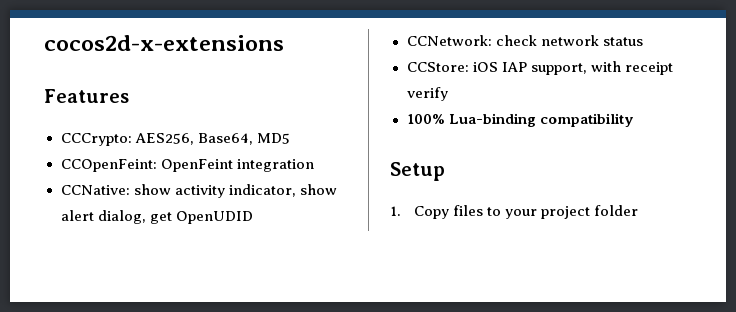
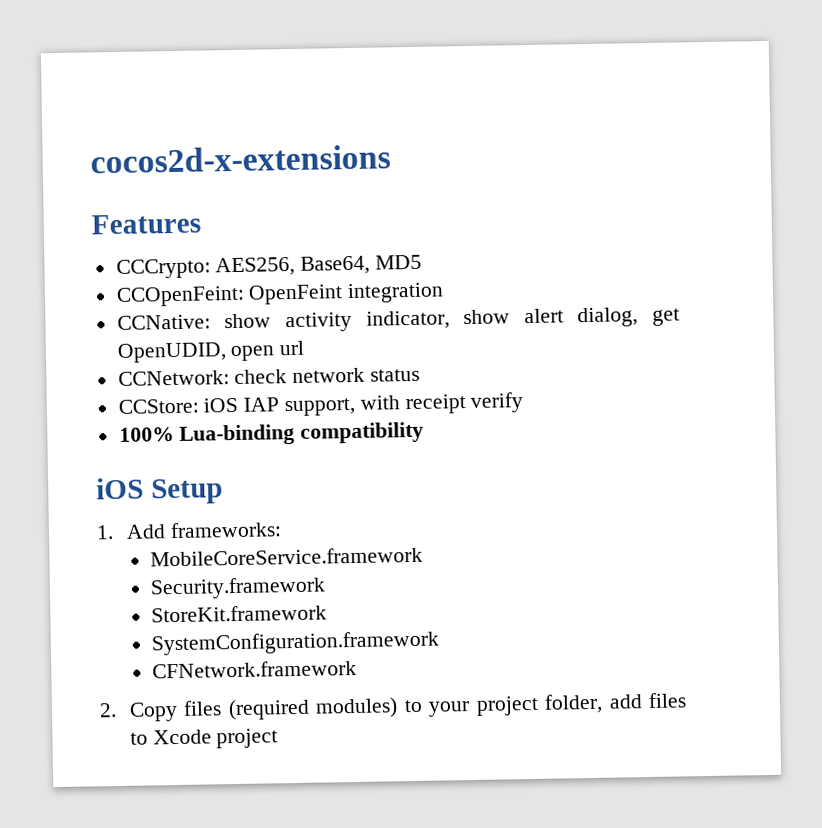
[175,211,253,224] OpenUDID -> [116,340,305,363] OpenUDID, open url
(634, 120) none -> [96,477,144,500] iOS
[413,205,639,219] Copy files to your project folder -> [125,521,282,539] [150,546,424,567] [150,576,327,600] [151,604,328,623] [151,630,441,656] [152,659,358,679] [99,692,687,722] [129,728,279,749] Add frameworks: // MobileCoreService.framework // Security.framework // StoreKit.framework // SystemConfiguration.framework // CFNetwork.framework // 2. Copy files (required modules) to your project folder, add files to Xcode project

